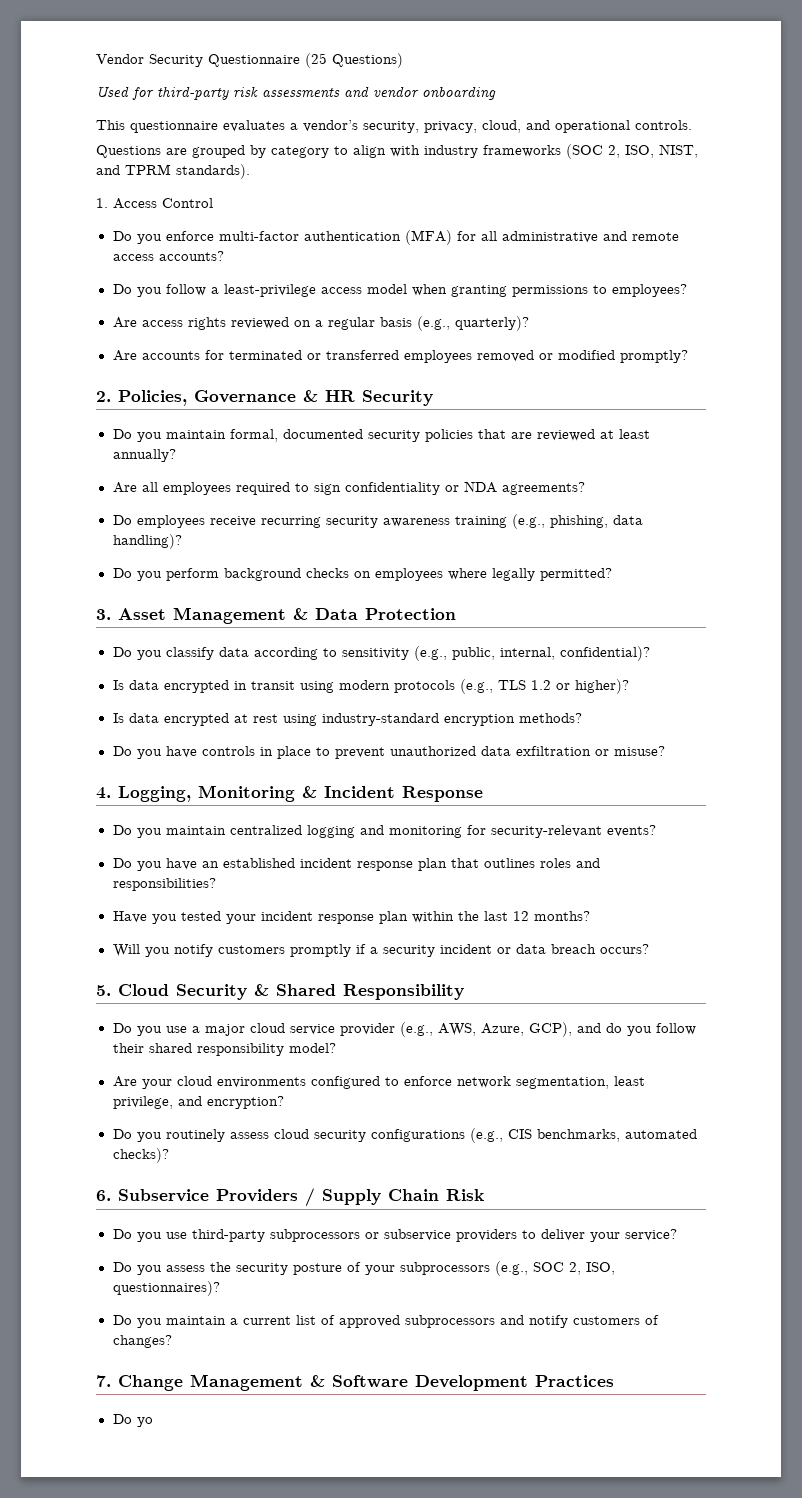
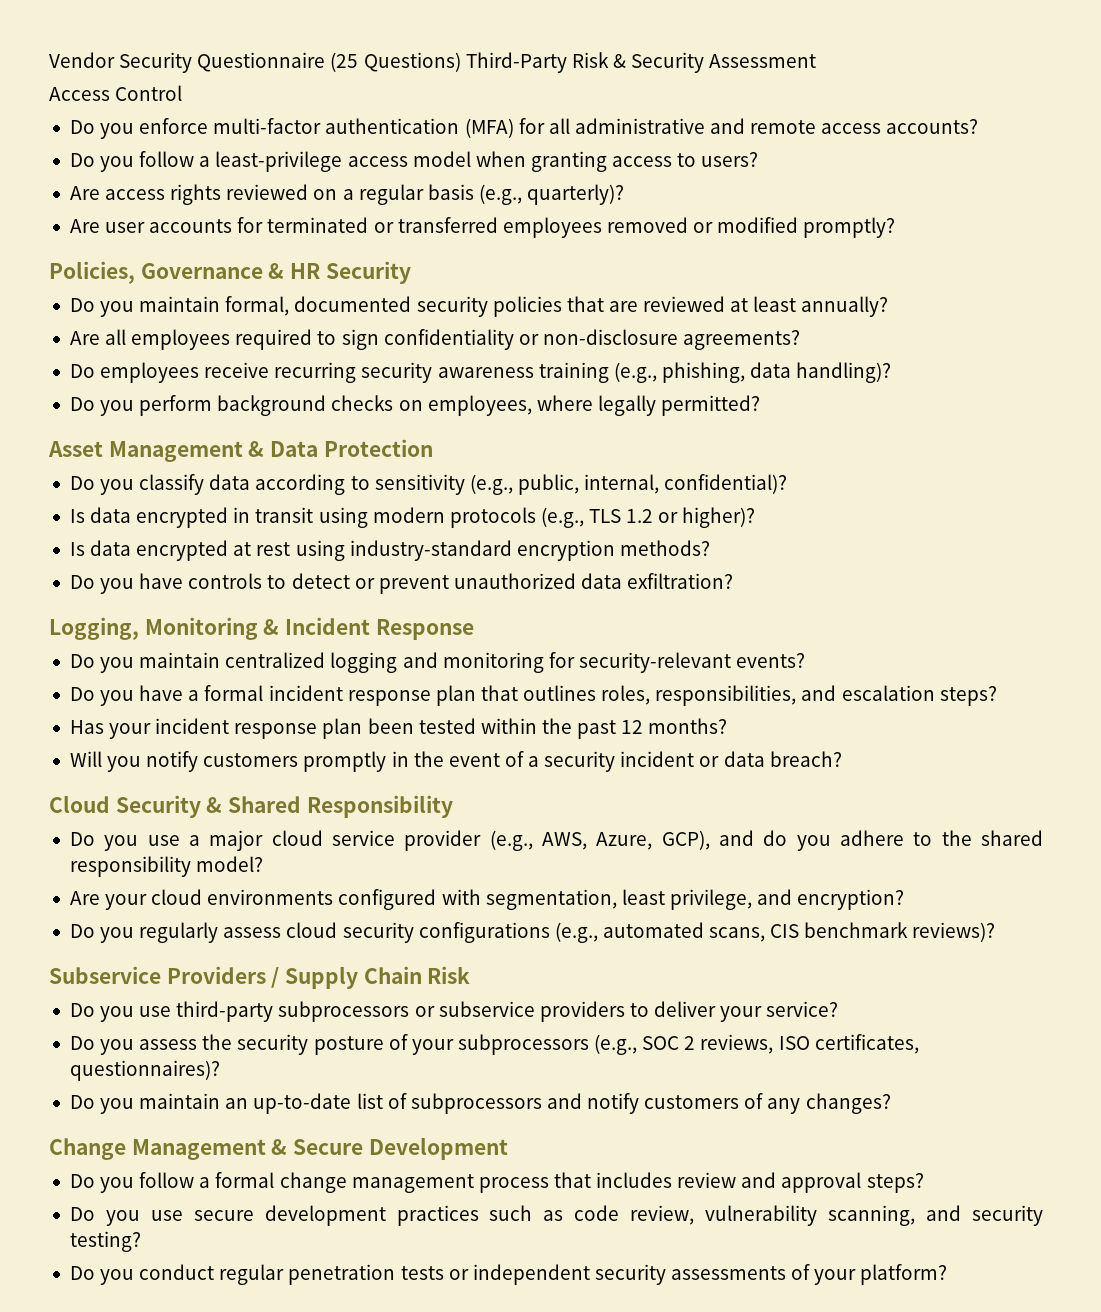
[96,86,496,100] [96,120,692,133] [96,144,698,159] [96,164,250,179] [96,198,108,208] // Used for third-party risk assessments and vendor onboarding // This questionnaire evaluates a vendor’s security, privacy, cloud, and operational controls. // Questions are grouped by category to align with industry frameworks (SOC 2, ISO, NIST, and TPRM standards). // 1. -> [465,52,817,73] Third-Party Risk & Security Assessment //
[511,284,687,297] permissions to employees? -> [612,152,759,167] access to users?
(137, 355) none -> [105,222,146,233] user
[96,391,111,402] 2. -> (896, 227) none
[463,481,497,493] NDA -> [542,329,678,345] non-disclosure
[374,568,443,581] employees -> [427,395,532,416] employees,
[96,609,111,620] 3. -> (761, 405) none
[259,746,665,759] [96,787,111,799] in place to prevent unauthorized data exfiltration or misuse? // 4. -> [267,573,734,594] to detect or prevent unauthorized data exfiltration? //
[201,858,295,868] an established -> [188,685,264,701] a formal
[539,858,600,868] [112,878,216,891] [112,911,221,924] roles and responsibilities? // Have you tested -> [601,685,997,706] [69,720,104,734] roles, responsibilities, and escalation steps? // Has
(408, 917) none -> [367,718,476,734] been tested
[483,911,508,921] last -> [577,720,617,739] past
[355,944,366,954] if -> [391,751,524,767] in the event of
[550,944,649,954] [96,985,111,996] breach occurs? // 5. -> [769,751,842,767] breach? //
[655,1023,696,1035] [112,1043,144,1053] follow their -> [839,830,972,846] adhere to the
[384,1076,511,1088] to enforce network -> [441,889,481,905] with
[165,1129,225,1142] routinely -> [139,922,219,943] regularly
[507,1129,697,1142] [112,1148,169,1163] [96,1190,111,1201] CIS benchmarks, automated checks)? // 6. -> [602,922,996,942] automated scans, CIS benchmark reviews)? //
[568,1262,615,1275] 2, ISO, -> [684,1034,919,1054] 2 reviews, ISO certificates,
[229,1316,291,1325] a current -> [225,1093,352,1114] an up-to-date
[338,1315,400,1328] approved -> (407, 1101) none
(659, 1320) none -> [767,1098,801,1114] any
[96,1375,111,1387] 7. -> (891, 1103) none
[332,1375,408,1388] Software -> [293,1139,364,1155] Secure
[535,1375,614,1387] [112,1414,153,1427] Practices // Do yo -> [69,1172,924,1193] [69,1205,1043,1226] [69,1231,141,1252] [69,1264,948,1285] // Do you follow a formal change management process that includes review and approval steps? // Do you use secure development practices such as code review, vulnerability scanning, and security testing? // Do you conduct regular penetration tests or independent security assessments of your platform?

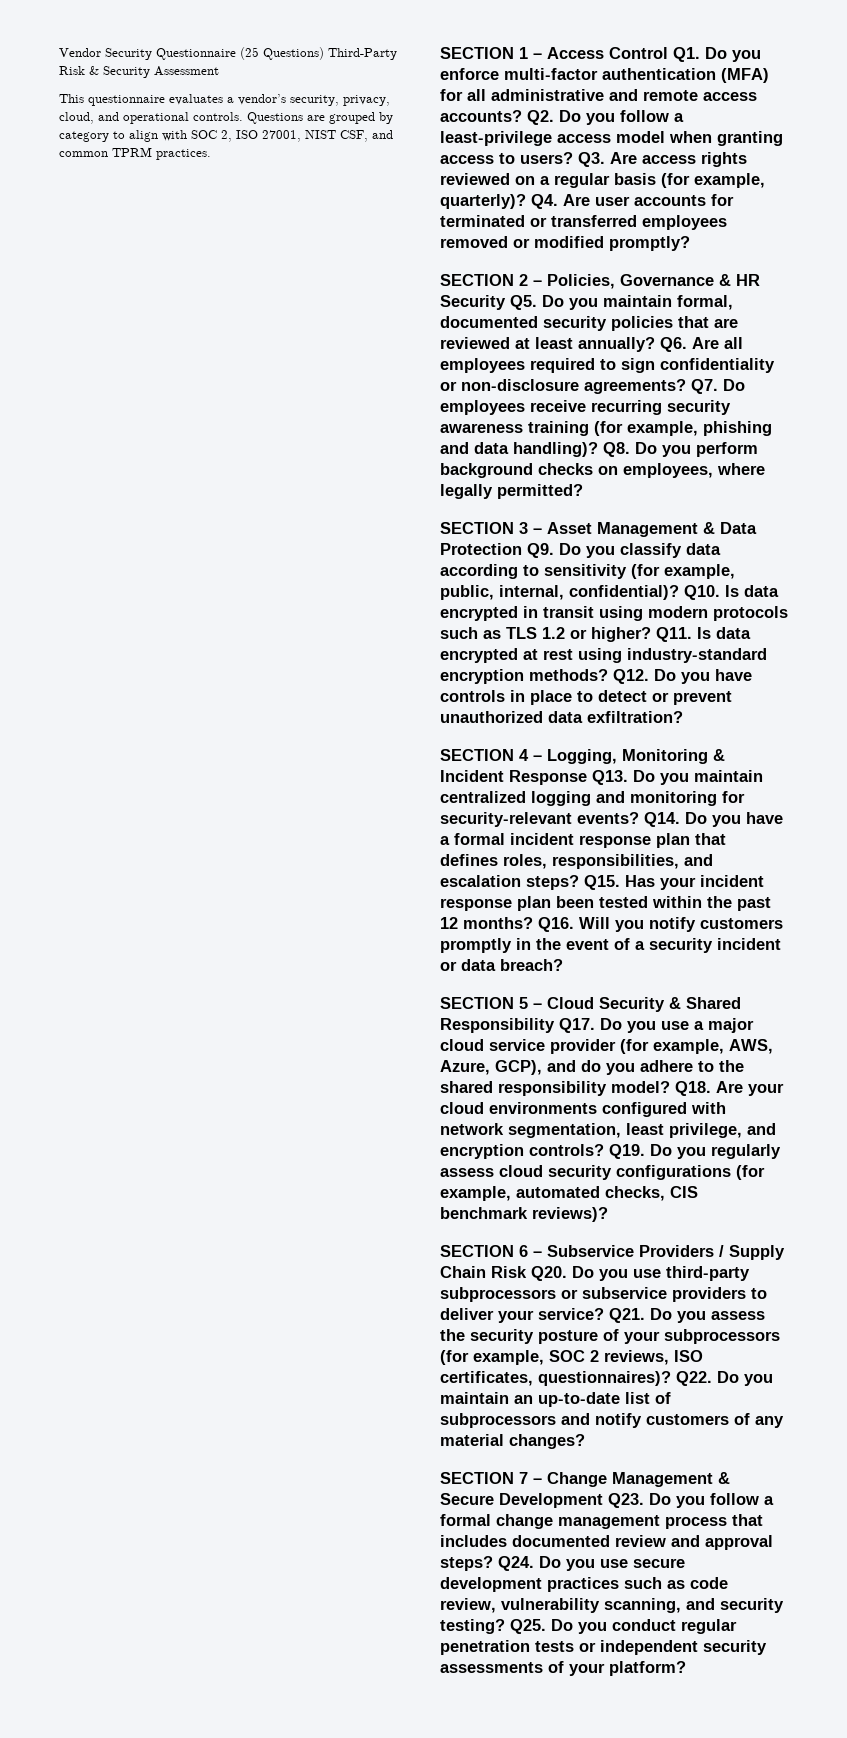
(817, 61) none -> [59,94,390,106] [59,112,393,124] [59,130,393,142] [59,147,211,160] [440,47,542,59] This questionnaire evaluates a vendor’s security, privacy, cloud, and operational controls. Questions are grouped by category to align with SOC 2, ISO 27001, NIST CSF, and common TPRM practices. // SECTION 1 –
(183, 93) // -> [673,47,700,62] Q1.
(979, 126) // -> [527,110,554,125] Q2.
(759, 159) // -> [578,152,605,167] Q3.
[478,184,522,205] (e.g., -> [661,173,765,188] (for example,
(625, 194) // -> [531,194,558,209] Q4.
(896, 227) none -> [440,274,542,286] SECTION 2 –
(411, 272) // -> [510,295,537,310] Q5.
(889, 306) // -> [660,337,687,352] Q6.
(801, 340) // -> [691,379,718,394] Q7.
[613,362,745,383] (e.g., phishing, -> [594,421,772,436] [440,442,469,454] (for example, phishing and
(892, 372) // -> [603,442,630,457] Q8.
(761, 405) none -> [440,522,542,534] SECTION 3 –
(433, 448) // -> [527,543,554,558] Q9.
[469,474,513,495] (e.g., -> [631,564,735,579] (for example,
(788, 484) // -> [684,585,720,600] Q10.
[540,507,584,528] (e.g., -> [440,627,501,639] such as
[682,507,756,528] higher)? // -> [591,627,692,642] higher? Q11.
(710, 548) // -> [613,669,649,684] Q12.
(263, 581) none -> [510,690,572,705] in place
(734, 581) none -> [440,749,542,761] SECTION 4 –
(474, 629) // -> [592,770,628,785] Q13.
(806, 660) // -> [644,812,680,827] Q14.
[523,685,597,701] outlines -> [440,854,498,866] defines
(997, 696) // -> [584,875,620,890] Q15.
(728, 726) // -> [538,917,574,932] Q16.
(842, 759) none -> [440,997,542,1009] SECTION 5 –
(453, 806) // -> [559,1018,595,1033] Q17.
[489,830,533,851] (e.g., -> [620,1039,724,1054] (for example,
(264, 864) // -> [675,1081,711,1096] Q18.
(481, 897) none -> [440,1123,504,1135] network
[797,889,905,910] encryption? // -> [440,1144,645,1159] encryption controls? Q19.
[554,922,766,943] (e.g., automated scans, -> [736,1165,765,1180] [440,1186,665,1201] (for example, automated checks,
(996, 932) none -> [440,1245,542,1257] SECTION 6 –
(471, 975) // -> [531,1266,567,1281] Q20.
(839, 1009) // -> [609,1308,645,1323] Q21.
[594,1034,638,1055] (e.g., -> [440,1350,544,1365] (for example,
(220, 1070) // -> [676,1371,712,1386] Q22.
(801, 1106) none -> [440,1434,504,1446] material
(891, 1103) none -> [440,1472,542,1484] SECTION 7 –
(508, 1148) // -> [608,1493,644,1508] Q23.
(673, 1180) none -> [512,1535,610,1547] documented
(924, 1183) // -> [498,1556,534,1571] Q24.
(141, 1241) // -> [510,1619,546,1634] Q25.

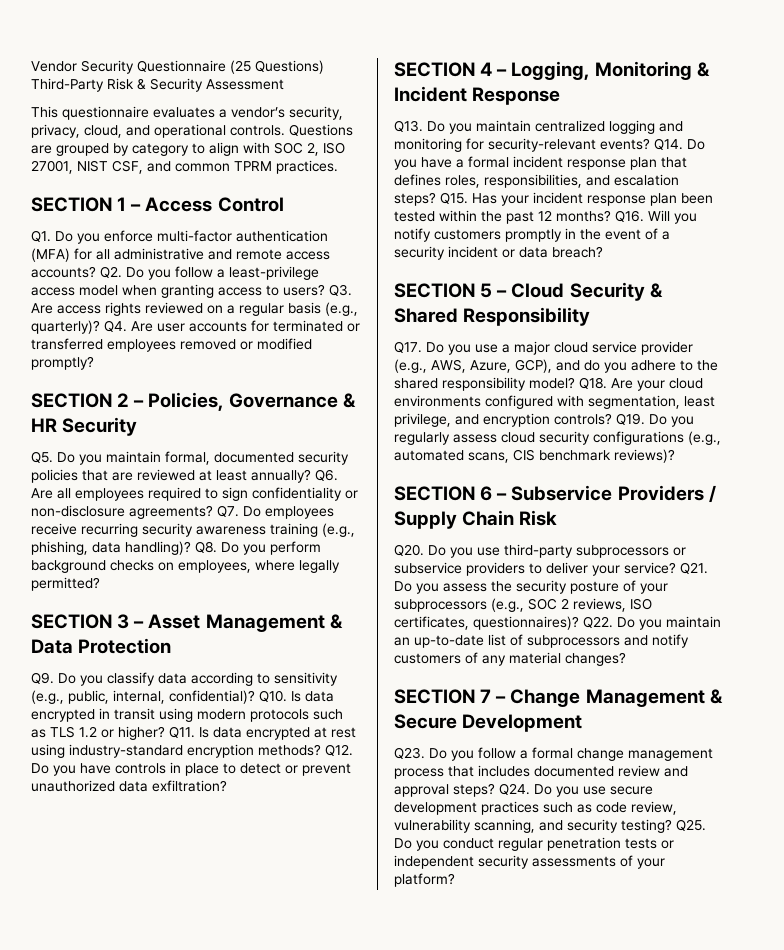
(668, 53) none -> (284, 204) //
[661,173,765,188] (for example, -> [325,302,358,316] (e.g.,
(506, 302) none -> (138, 426) //
[594,421,772,436] [440,442,469,454] (for example, phishing and -> [322,523,355,537] [31,541,88,555] (e.g., phishing,
(522, 549) none -> (172, 646) //
[631,564,735,579] (for example, -> [31,690,64,704] (e.g.,
(587, 777) none -> (561, 96) //
(555, 1025) none -> (591, 316) //
[620,1039,724,1054] (for example, -> [394,359,427,373] (e.g.,
[440,1123,504,1135] network -> (584, 401) none
[736,1165,765,1180] [440,1186,665,1201] (for example, automated checks, -> [688,431,721,445] [394,450,509,463] (e.g., automated scans,
(527, 1272) none -> (558, 518) //
[440,1350,544,1365] (for example, -> [491,598,524,612] (e.g.,
(603, 1500) none -> (583, 723) //

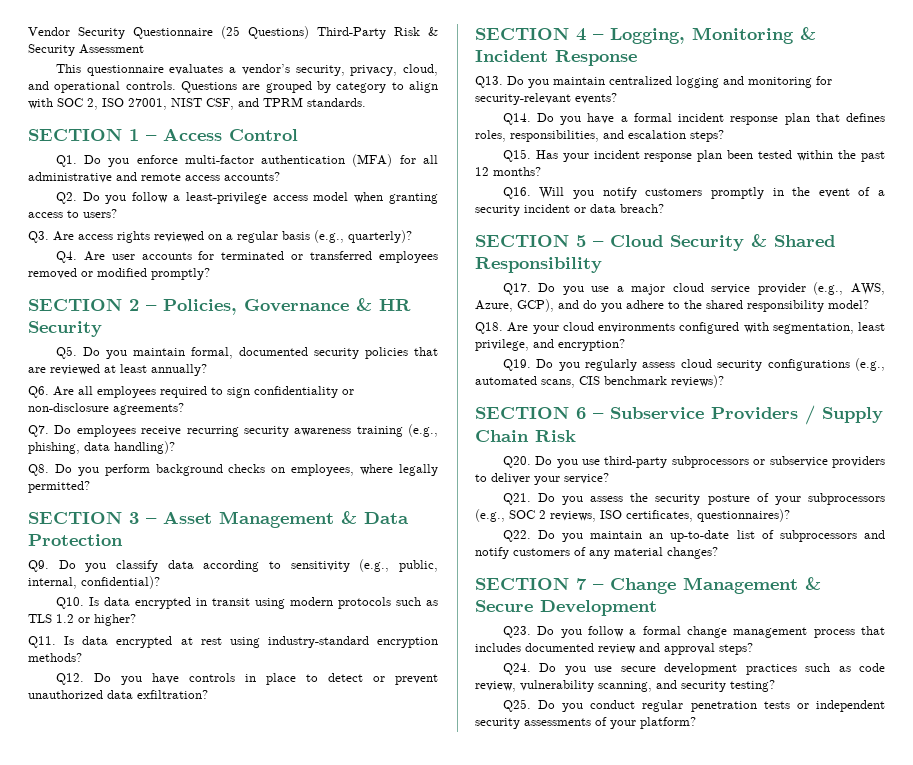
[175,160,338,174] common TPRM practices. -> [263,97,366,107] TPRM standards.
(96, 272) none -> (280, 176) //
(325, 290) none -> (117, 213) //
(100, 327) none -> (412, 236) //
(311, 476) none -> (207, 370) //
(213, 512) none -> (184, 409) //
(191, 548) none -> (175, 447) //
(255, 697) none -> (160, 582) //
(165, 733) none -> (136, 620) //
(321, 750) none -> (82, 657) //
(650, 144) none -> (617, 98) //
(436, 199) none -> (724, 136) //
(611, 216) none -> (541, 171) //
(575, 383) none -> (869, 304) //
[483,413,612,427] encryption controls? -> [558,339,625,351] encryption? //
(676, 568) none -> (609, 478) //
(579, 623) none -> (790, 515) //
(495, 790) none -> (753, 649) //
(672, 826) none -> (775, 686) //

